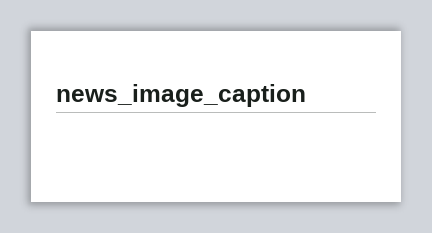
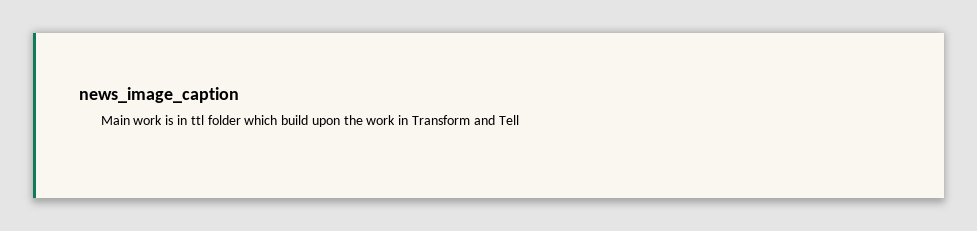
(306, 95) none -> [100,115,519,127] // Main work is in ttl folder which build upon the work in Transform and Tell

